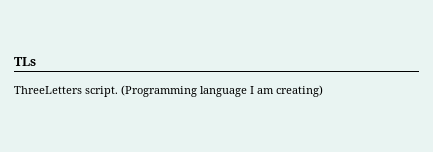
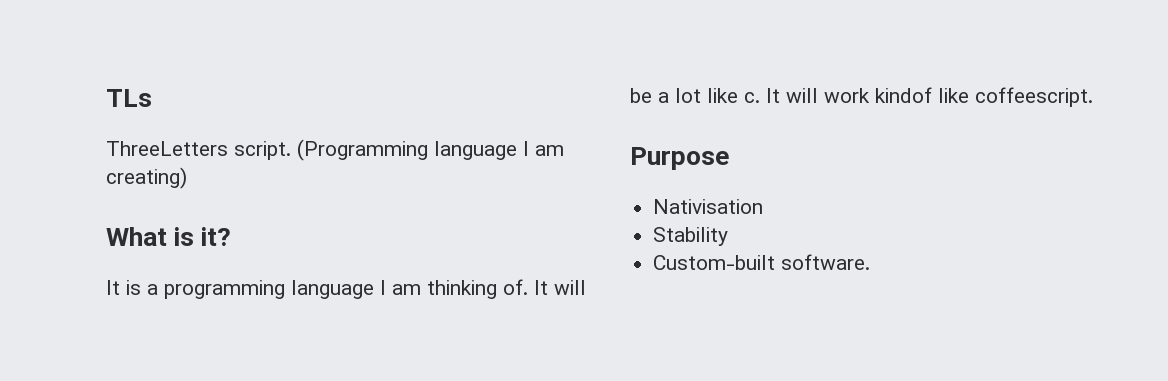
(323, 91) none -> [106,227,232,246] [106,279,586,299] [630,87,1093,107] [630,147,729,170] [653,199,764,214] [653,227,729,246] [653,254,871,270] // What is it? // It is a programming language I am thinking of. It will be a lot like c. It will work kindof like coffeescript. // Purpose // Nativisation // Stability // Custom-built software.

